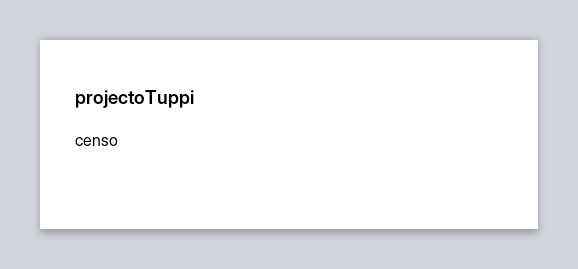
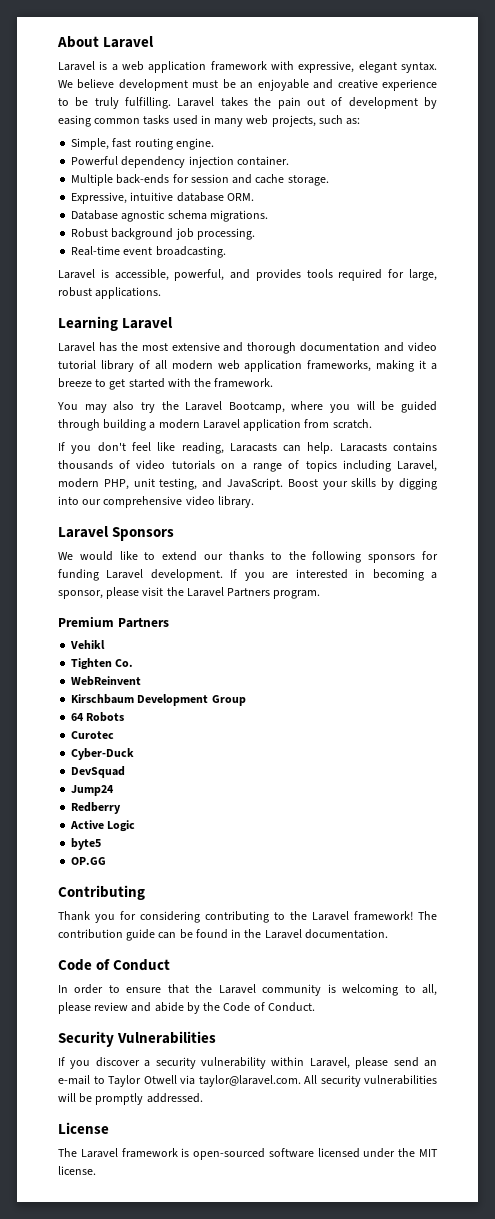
[75,90,194,108] [75,137,118,146] projectoTuppi // censo -> [57,36,155,48] [58,61,437,73] [58,79,437,91] [58,97,438,109] [58,115,361,127] [71,138,214,150] [71,156,289,168] [71,174,329,186] [71,192,254,204] [71,210,268,222] [71,228,255,240] [71,246,226,258] [58,269,437,281] [58,287,162,299] [58,316,174,331] [58,342,437,354] [58,360,437,372] [58,378,274,390] [57,401,437,413] [58,419,372,431] [58,442,438,454] [58,460,437,472] [58,478,438,490] [58,496,254,508] [58,526,175,541] [58,551,438,563] [58,569,437,581] [58,587,321,599] [58,616,169,628] [70,640,106,649] [71,658,134,670] [71,676,142,686] [71,694,246,706] [71,712,125,722] [71,731,115,739] [71,748,135,760] [71,766,126,778] [71,785,115,796] [71,802,122,814] [70,820,136,832] [71,838,102,850] [71,857,107,865] [58,885,145,900] [58,911,437,923] [58,929,388,941] [58,959,171,971] [58,984,437,996] [58,1002,315,1014] [58,1031,217,1047] [58,1057,437,1069] [58,1075,437,1087] [58,1093,203,1105] [58,1122,109,1134] [58,1148,438,1160] [58,1166,96,1175] About Laravel // Laravel is a web application framework with expressive, elegant syntax. We believe development must be an enjoyable and creative experience to be truly fulfilling. Laravel takes the pain out of development by easing common tasks used in many web projects, such as: // Simple, fast routing engine. // Powerful dependency injection container. // Multiple back-ends for session and cache storage. // Expressive, intuitive database ORM. // Database agnostic schema migrations. // Robust background job processing. // Real-time event broadcasting. // Laravel is accessible, powerful, and provides tools required for large, robust applications. // Learning Laravel // Laravel has the most extensive and thorough documentation and video tutorial library of all modern web application frameworks, making it a breeze to get started with the framework. // You may also try the Laravel Bootcamp, where you will be guided through building a modern Laravel application from scratch. // If you don't feel like reading, Laracasts can help. Laracasts contains thousands of video tutorials on a range of topics including Laravel, modern PHP, unit testing, and JavaScript. Boost your skills by digging into our comprehensive video library. // Laravel Sponsors // We would like to extend our thanks to the following sponsors for funding Laravel development. If you are interested in becoming a sponsor, please visit the Laravel Partners program. // Premium Partners // Vehikl // Tighten Co. // WebReinvent // Kirschbaum Development Group // 64 Robots // Curotec // Cyber-Duck // DevSquad // Jump24 // Redberry // Active Logic // byte5 // OP.GG // Contributing // Thank you for considering contributing to the Laravel framework! The contribution guide can be found in the Laravel documentation. // Code of Conduct // In order to ensure that the Laravel community is welcoming to all, please review and abide by the Code of Conduct. // Security Vulnerabilities // If you discover a security vulnerability within Laravel, please send an e-mail to Taylor Otwell via taylor@laravel.com. All security vulnerabilities will be promptly addressed. // License // The Laravel framework is open-sourced software licensed under the MIT license.

